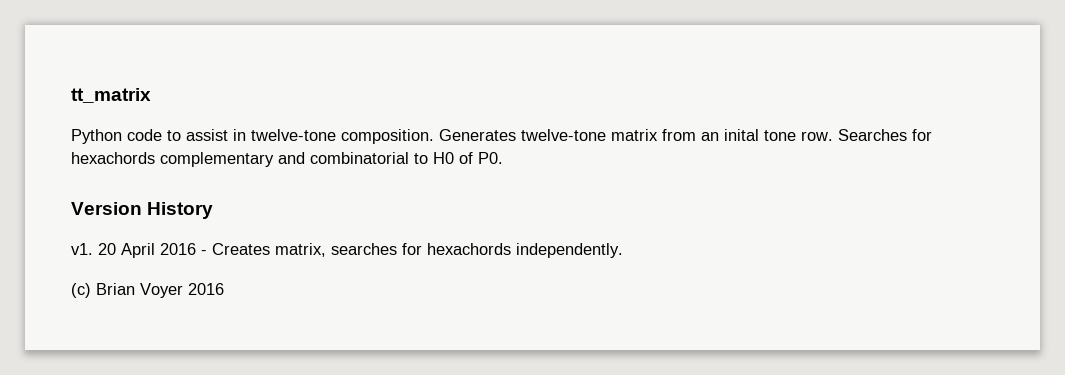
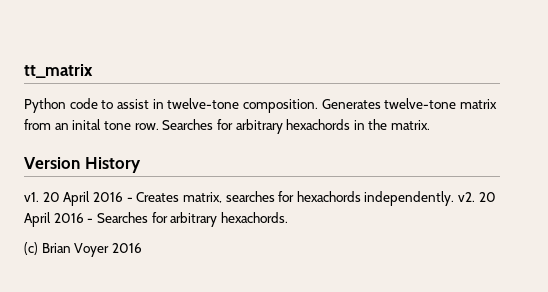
[71,152,503,167] hexachords complementary and combinatorial to H0 of P0. -> [235,119,431,134] arbitrary hexachords in the matrix.
(623, 250) none -> [458,192,496,202] [24,212,288,227] v2. 20 April 2016 - Searches for arbitrary hexachords.

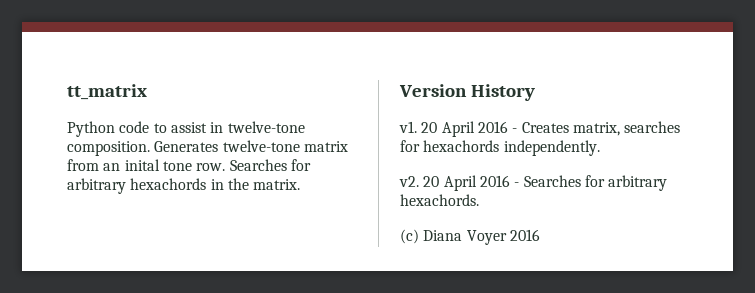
(455, 198) none -> (600, 148) //
[41,243,71,253] Brian -> [423,230,463,241] Diana

